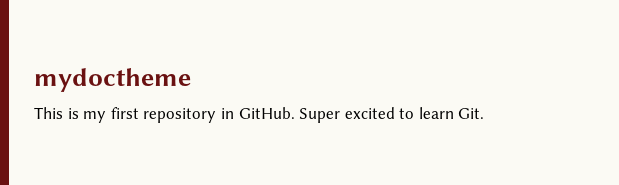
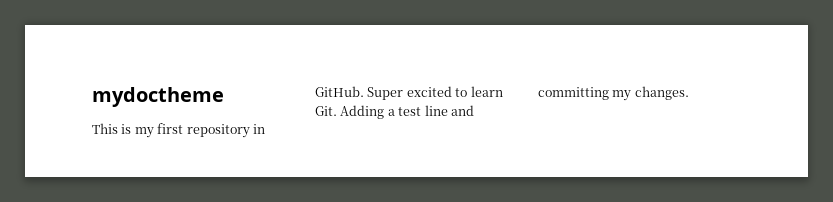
(485, 113) none -> [340,105,474,119] [538,86,689,101] Adding a test line and committing my changes.

